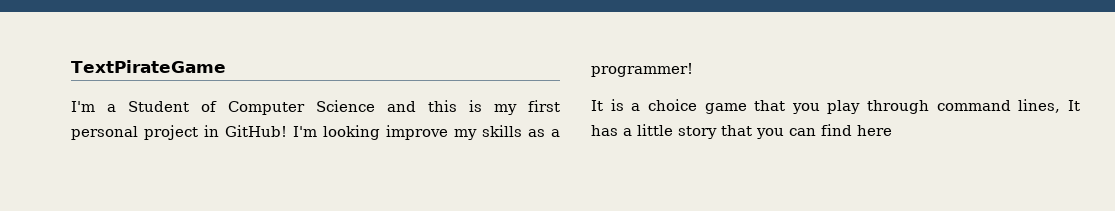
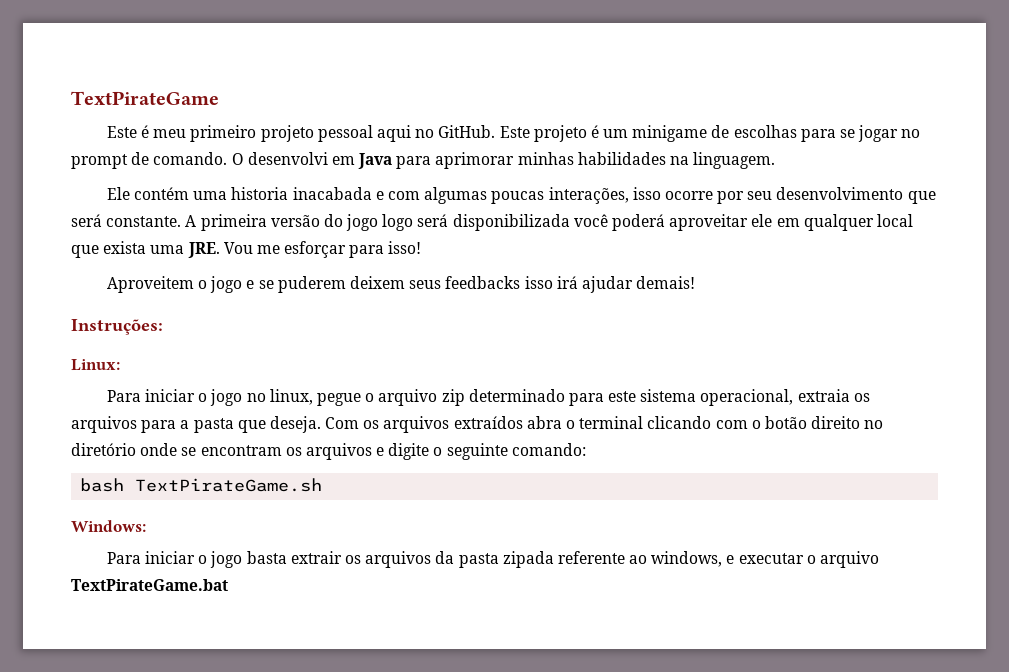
[71,100,560,115] [71,125,560,140] [591,63,693,77] [591,99,1080,114] [591,124,892,139] I'm a Student of Computer Science and this is my first personal project in GitHub! I'm looking improve my skills as a programmer! // It is a choice game that you play through command lines, It has a little story that you can find here -> [106,125,921,142] [71,152,776,169] [106,187,936,204] [71,214,913,231] [71,241,422,258] [106,276,696,293] [71,319,163,335] [71,359,120,371] [106,389,870,406] [71,416,884,433] [71,443,586,460] [80,478,323,492] [71,520,146,532] [106,551,879,568] [71,579,228,591] Este é meu primeiro projeto pessoal aqui no GitHub. Este projeto é um minigame de escolhas para se jogar no prompt de comando. O desenvolvi em Java para aprimorar minhas habilidades na linguagem. // Ele contém uma historia inacabada e com algumas poucas interações, isso ocorre por seu desenvolvimento que será constante. A primeira versão do jogo logo será disponibilizada você poderá aproveitar ele em qualquer local que exista uma JRE. Vou me esforçar para isso! // Aproveitem o jogo e se puderem deixem seus feedbacks isso irá ajudar demais! // Instruções: // Linux: // Para iniciar o jogo no linux, pegue o arquivo zip determinado para este sistema operacional, extraia os arquivos para a pasta que deseja. Com os arquivos extraídos abra o terminal clicando com o botão direito no diretório onde se encontram os arquivos e digite o seguinte comando: // bash TextPirateGame.sh // Windows: // Para iniciar o jogo basta extrair os arquivos da pasta zipada referente ao windows, e executar o arquivo TextPirateGame.bat

